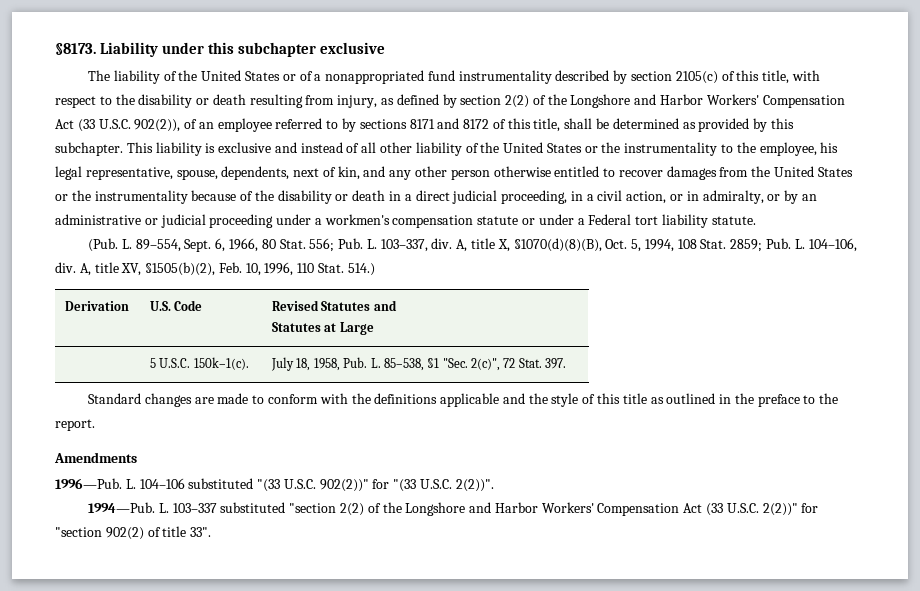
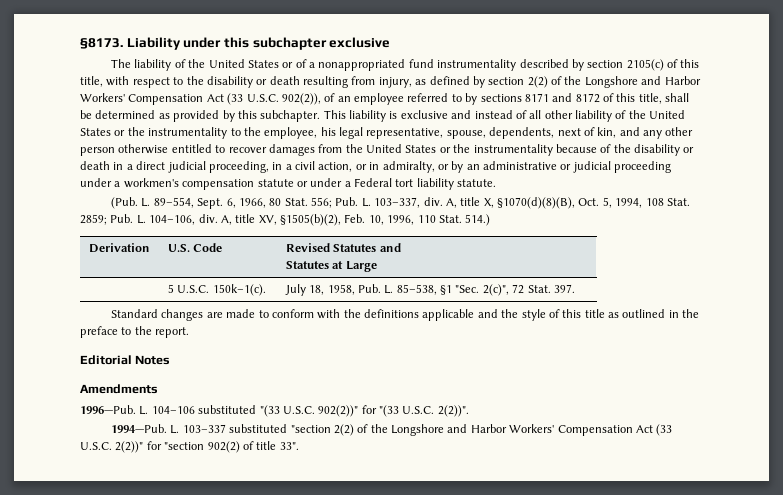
(95, 425) none -> [80,355,171,365] // Editorial Notes

